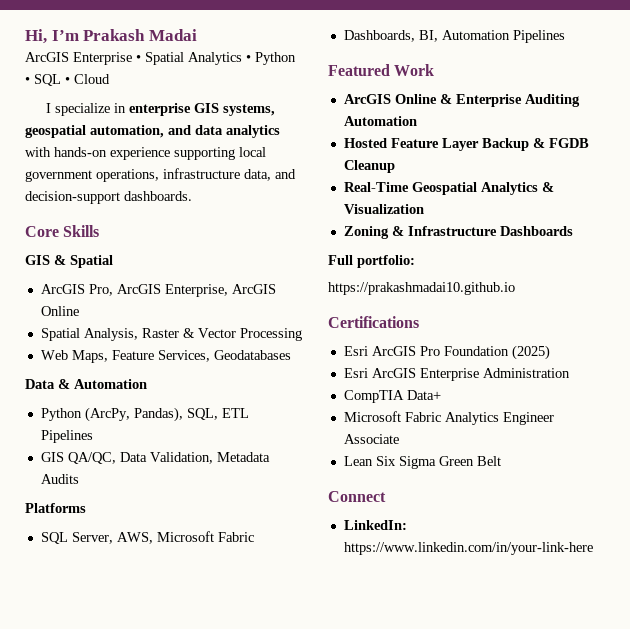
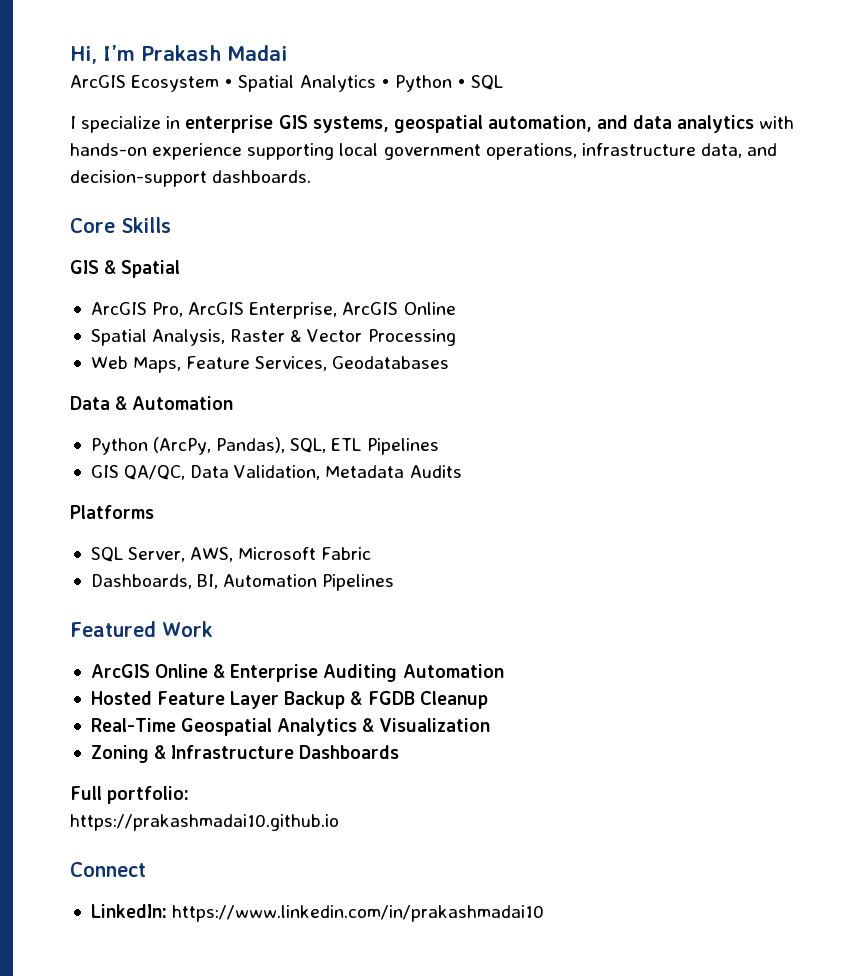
[73,52,132,65] Enterprise -> [131,75,220,92] Ecosystem
[65,74,110,84] • Cloud -> (504, 82) none
[328,316,419,328] [343,345,550,360] [343,368,570,381] [343,390,441,403] [343,411,554,425] [343,434,399,444] [343,456,501,469] // Certifications // Esri ArcGIS Pro Foundation (2025) // Esri ArcGIS Enterprise Administration // CompTIA Data+ // Microsoft Fabric Analytics Engineer Associate // Lean Six Sigma Green Belt -> (339, 822) none
[343,542,593,555] https://www.linkedin.com/in/your-link-here -> [172,905,545,922] https://www.linkedin.com/in/prakashmadai10

